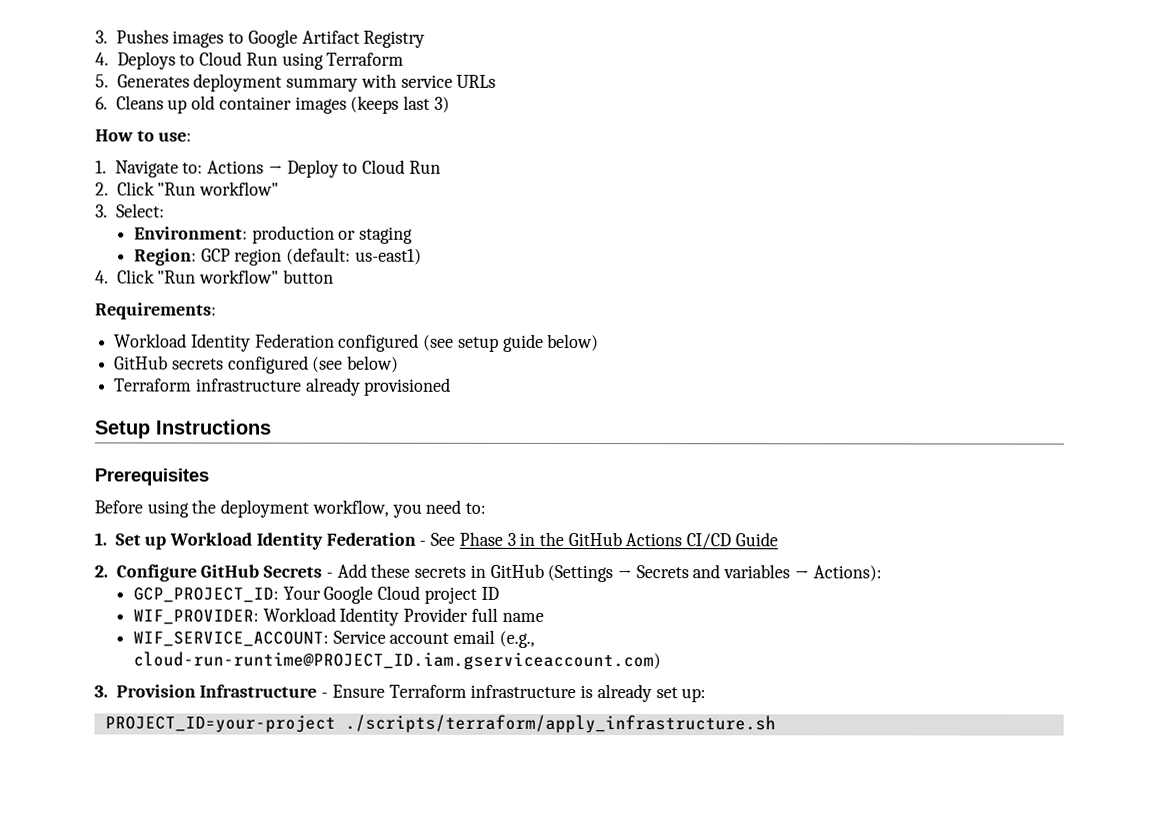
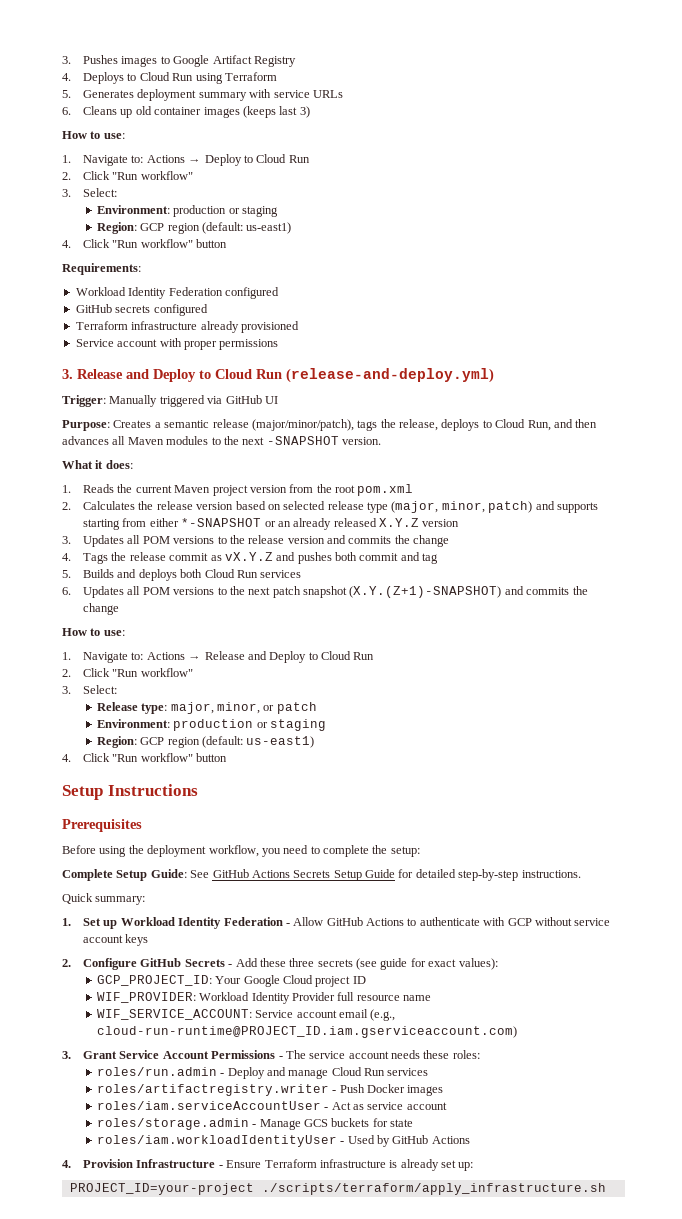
[423,333,600,352] (see setup guide below) -> (279, 293) none
[312,355,400,373] (see below) -> (208, 310) none
(452, 386) none -> [75,338,279,350] [62,368,494,383] [62,395,278,407] [62,419,598,431] [62,436,381,445] [62,460,133,469] [62,484,414,496] [62,501,598,513] [83,518,460,530] [62,535,450,547] [62,552,439,564] [62,569,302,581] [62,586,588,598] [83,603,120,615] [62,628,125,636] [62,651,375,663] [62,668,193,677] [62,685,118,694] [96,702,317,714] [96,719,326,731] [96,736,315,748] [62,753,228,762] // Service account with proper permissions // 3. Release and Deploy to Cloud Run (release-and-deploy.yml) // Trigger: Manually triggered via GitHub UI // Purpose: Creates a semantic release (major/minor/patch), tags the release, deploys to Cloud Run, and then advances all Maven modules to the next -SNAPSHOT version. // What it does: // 1. Reads the current Maven project version from the root pom.xml // 2. Calculates the release version based on selected release type (major, minor, patch) and supports starting from either *-SNAPSHOT or an already released X.Y.Z version // 3. Updates all POM versions to the release version and commits the change // 4. Tags the release commit as vX.Y.Z and pushes both commit and tag // 5. Builds and deploys both Cloud Run services // 6. Updates all POM versions to the next patch snapshot (X.Y.(Z+1)-SNAPSHOT) and commits the change // How to use: // 1. Navigate to: Actions → Release and Deploy to Cloud Run // 2. Click "Run workflow" // 3. Select: // Release type: major, minor, or patch // Environment: production or staging // Region: GCP region (default: us-east1) // 4. Click "Run workflow" button
[465,502,487,514] to: -> [310,845,420,857] [62,869,581,881] [62,893,146,905] to complete the setup: // Complete Setup Guide: See GitHub Actions Secrets Setup Guide for detailed step-by-step instructions. // Quick summary:
[430,531,778,550] See Phase 3 in the GitHub Actions CI/CD Guide -> [293,917,611,926] [83,934,149,946] Allow GitHub Actions to authenticate with GCP without service account keys
[414,563,882,583] secrets in GitHub (Settings → Secrets and variables → Actions): -> [289,958,498,970] three secrets (see guide for exact values):
(498, 614) none -> [356,995,400,1001] resource
(108, 691) none -> [83,1050,480,1059] [96,1067,429,1079] [96,1084,444,1096] [96,1101,447,1110] [96,1118,414,1130] [96,1135,470,1147] [62,1160,71,1168] Grant Service Account Permissions - The service account needs these roles: // roles/run.admin - Deploy and manage Cloud Run services // roles/artifactregistry.writer - Push Docker images // roles/iam.serviceAccountUser - Act as service account // roles/storage.admin - Manage GCS buckets for state // roles/iam.workloadIdentityUser - Used by GitHub Actions // 4.

